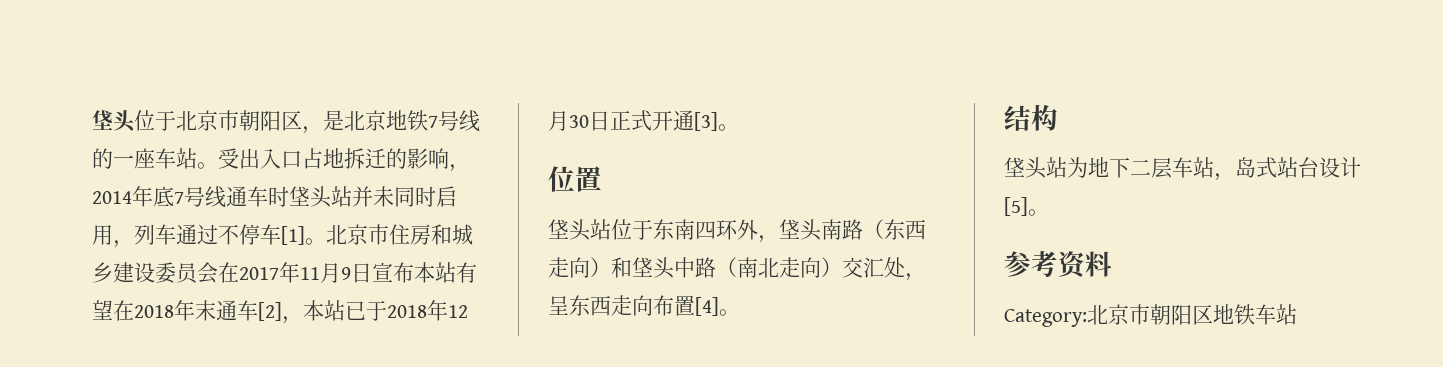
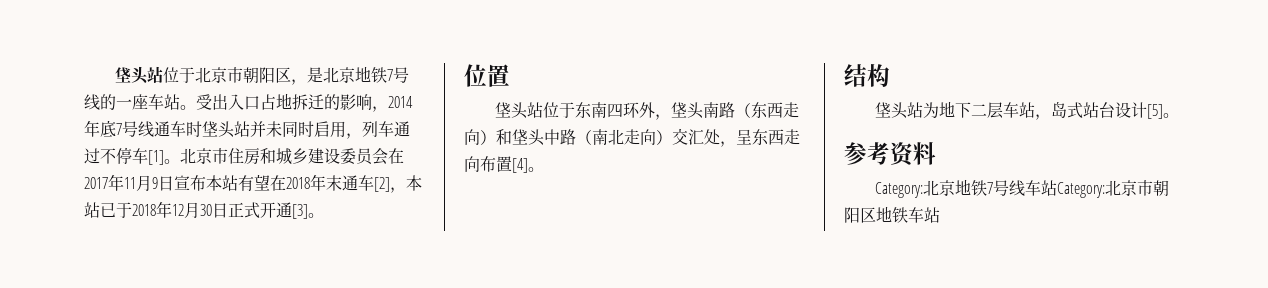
[92,110,136,132] 垡头 -> [114,66,163,84] 垡头站
(1129, 314) none -> [954,179,1137,198] 地铁7号线车站Category:北京

